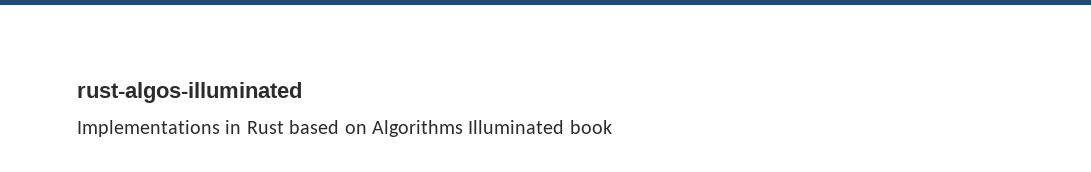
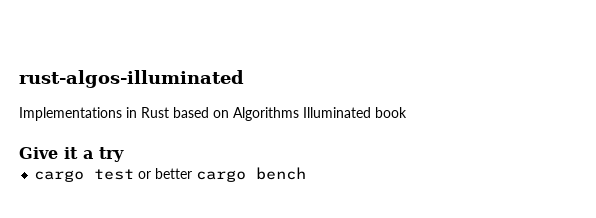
(612, 127) none -> [19,147,124,162] [34,167,307,182] // Give it a try // cargo test or better cargo bench

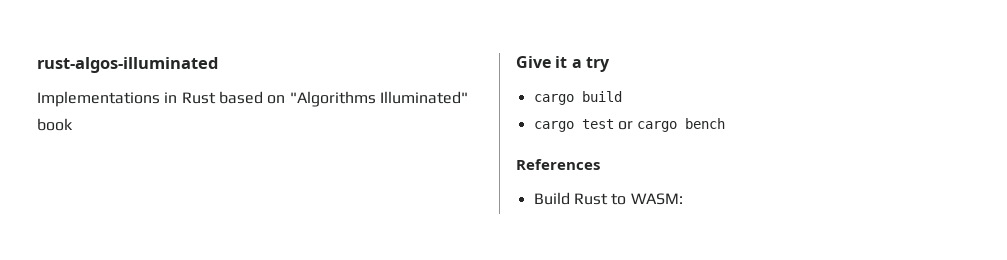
[233,107,371,121] Algorithms Illuminated -> [289,91,468,107] "Algorithms Illuminated"
(124, 154) none -> [533,91,622,105] // cargo build
[155,168,193,179] better -> (633, 125) none
(307, 173) none -> [516,159,600,170] [533,192,683,205] // References // Build Rust to WASM:

